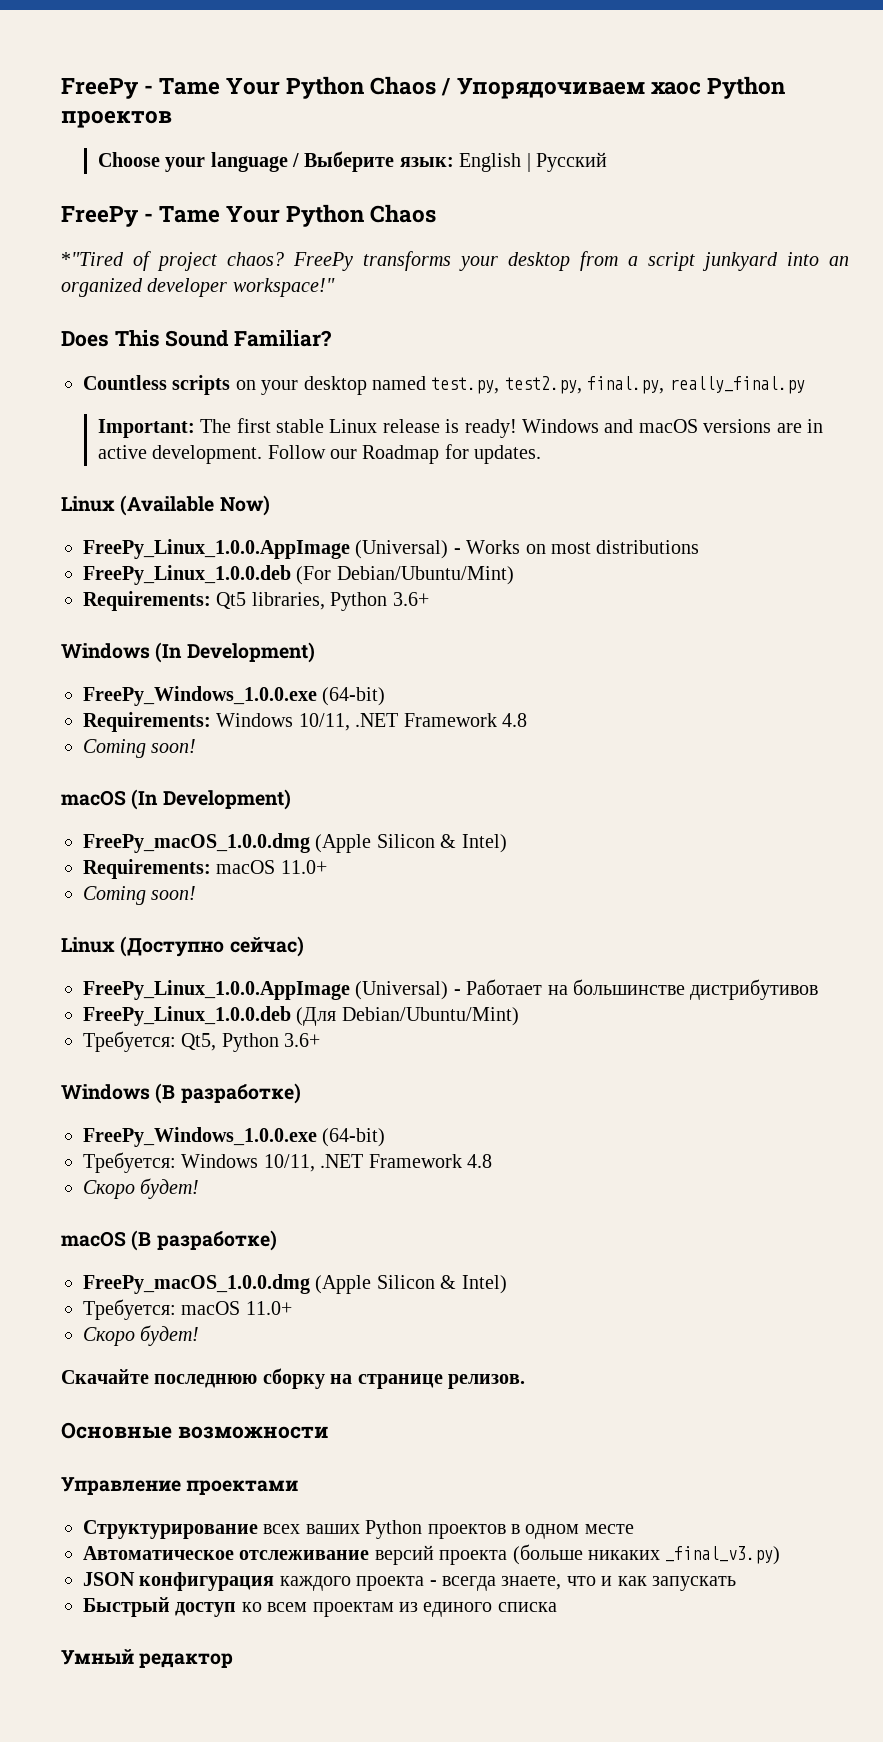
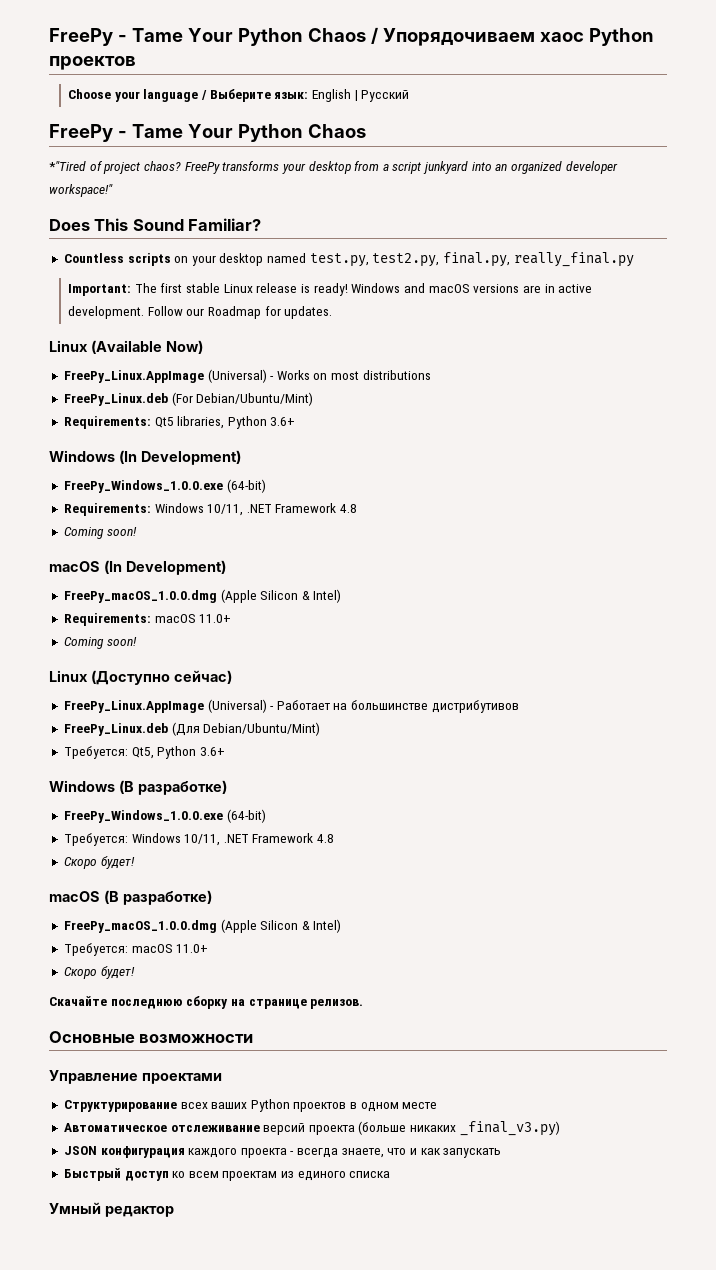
[83,539,350,559] FreePy_Linux_1.0.0.AppImage -> [63,370,204,383] FreePy_Linux.AppImage
[83,565,291,585] FreePy_Linux_1.0.0.deb -> [63,393,168,406] FreePy_Linux.deb
[83,980,350,1000] FreePy_Linux_1.0.0.AppImage -> [63,700,204,713] FreePy_Linux.AppImage
[83,1006,291,1026] FreePy_Linux_1.0.0.deb -> [63,723,168,736] FreePy_Linux.deb

